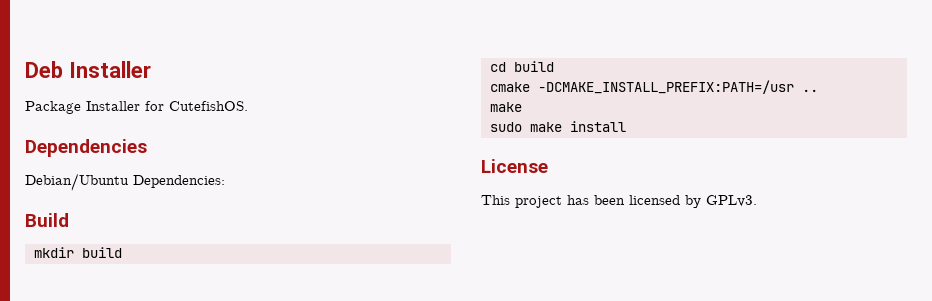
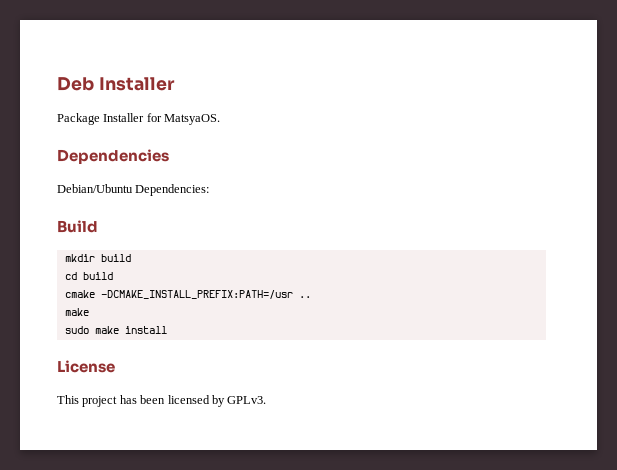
[169,101,248,111] CutefishOS. -> [164,114,221,125] MatsyaOS.

